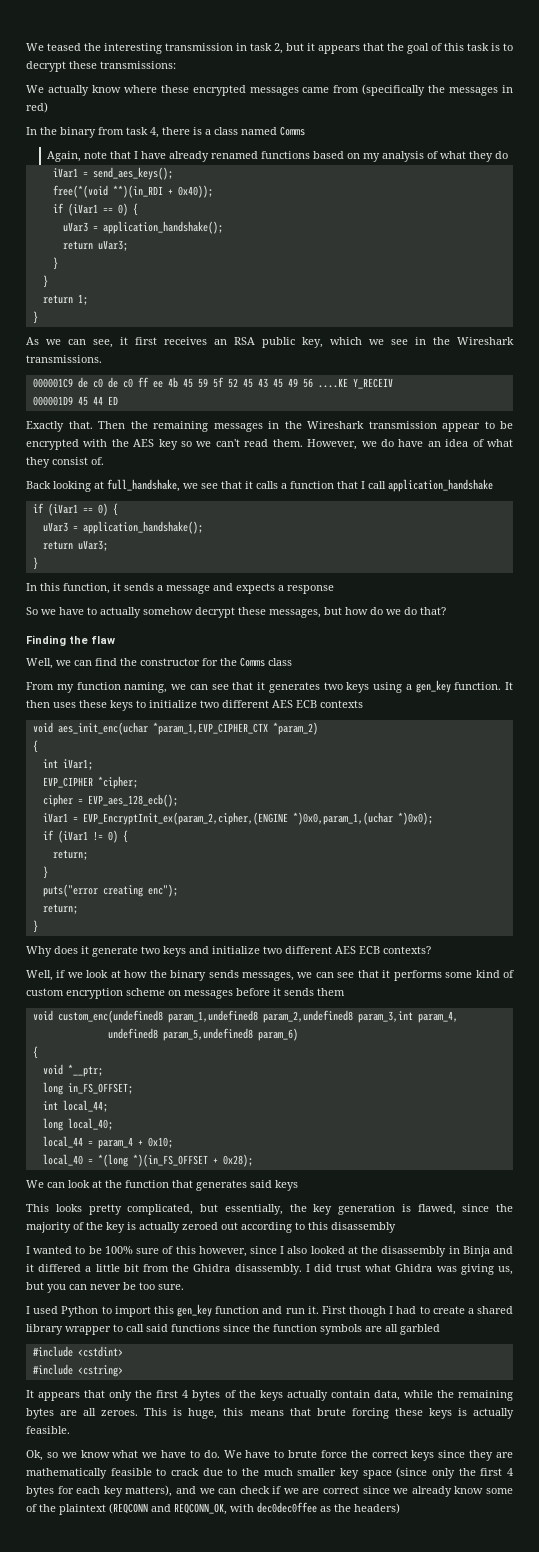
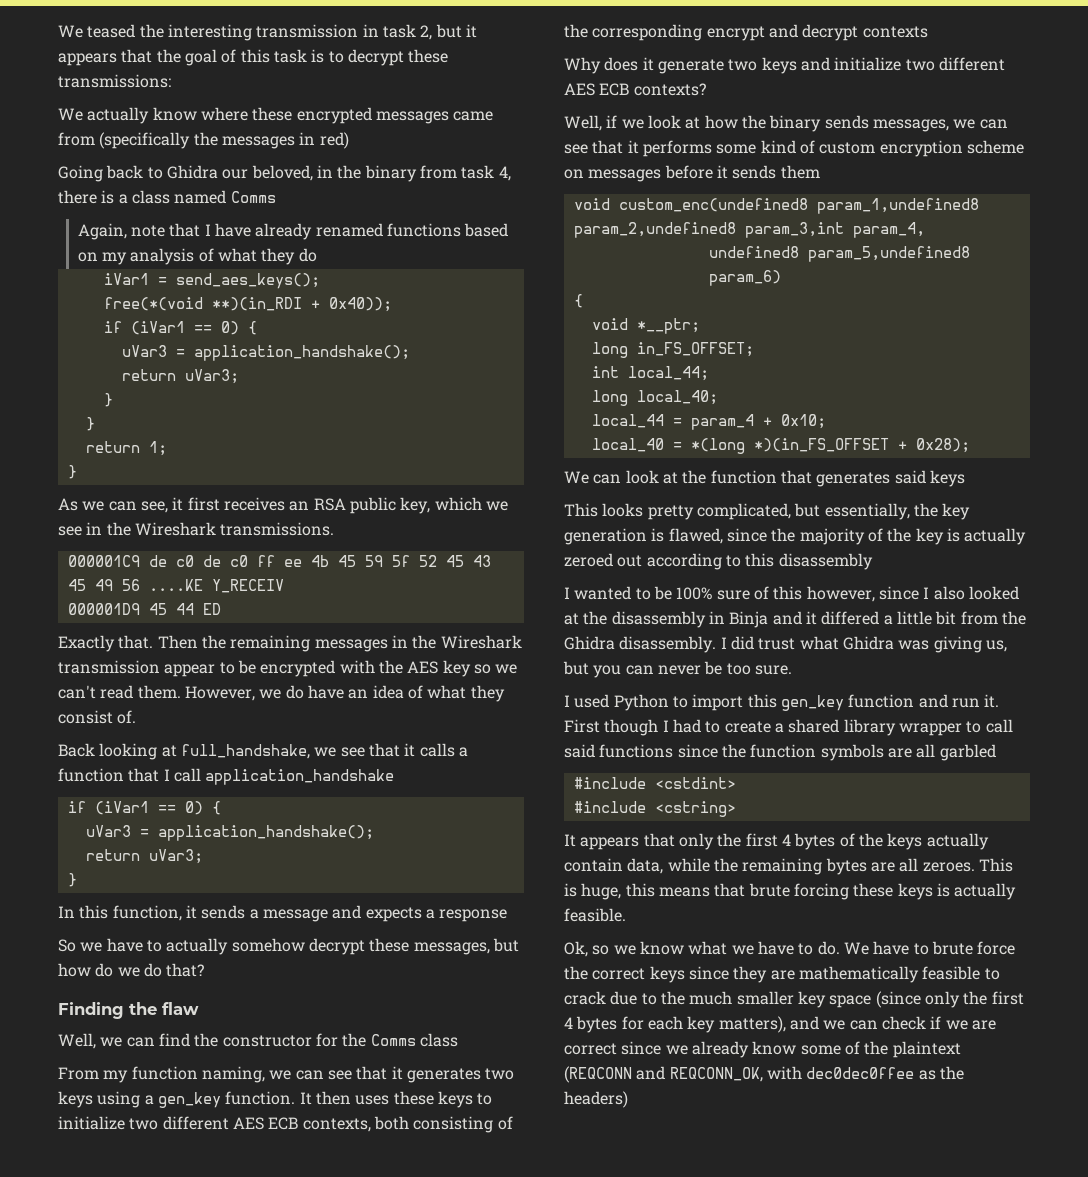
[26,127,37,135] In -> [58,165,333,182] Going back to Ghidra our beloved, in
[320,700,363,708] [32,722,318,735] [32,740,38,753] [42,759,93,770] [42,776,138,789] [42,794,178,807] [42,812,433,825] [42,830,128,843] [52,850,88,860] [42,866,48,879] [42,884,178,897] [42,904,78,914] [32,920,38,933] contexts // void aes_init_enc(uchar *param_1,EVP_CIPHER_CTX *param_2) // { // int iVar1; // EVP_CIPHER *cipher; // cipher = EVP_aes_128_ecb(); // iVar1 = EVP_EncryptInit_ex(param_2,cipher,(ENGINE *)0x0,param_1,(uchar *)0x0); // if (iVar1 != 0) { // return; // } // puts("error creating enc"); // return; // } -> [302,1116,513,1133] [564,24,928,41] contexts, both consisting of the corresponding encrypt and decrypt contexts

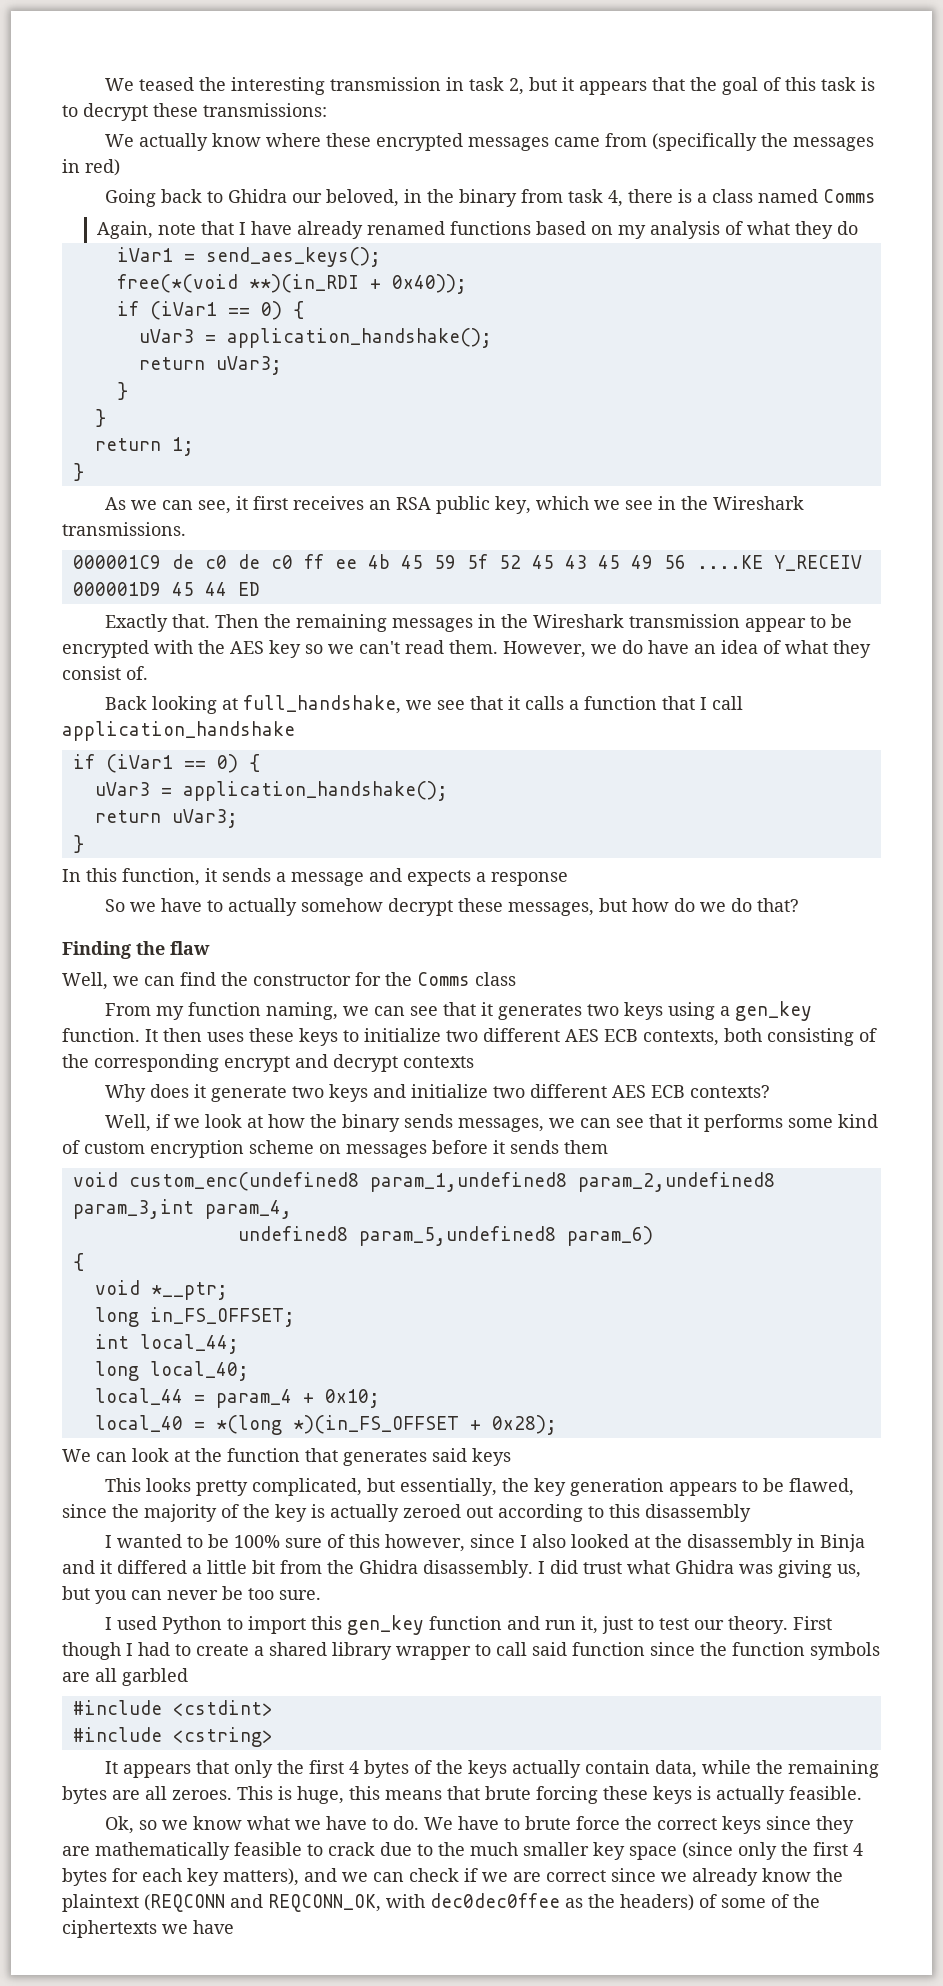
[651,528,665,542] is -> [669,1478,785,1496] appears to be
[984,694,1000,708] it. -> [581,1616,789,1634] it, just to test our theory.
[599,744,674,758] functions -> [572,1642,645,1656] function
[800,1041,860,1055] some of -> (811, 1875) none
(628, 1099) none -> [699,1894,820,1908] [62,1920,234,1938] of some of the ciphertexts we have

